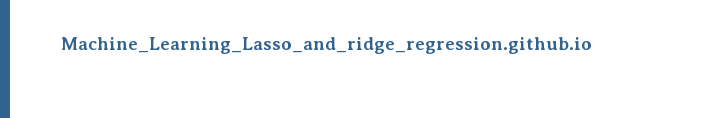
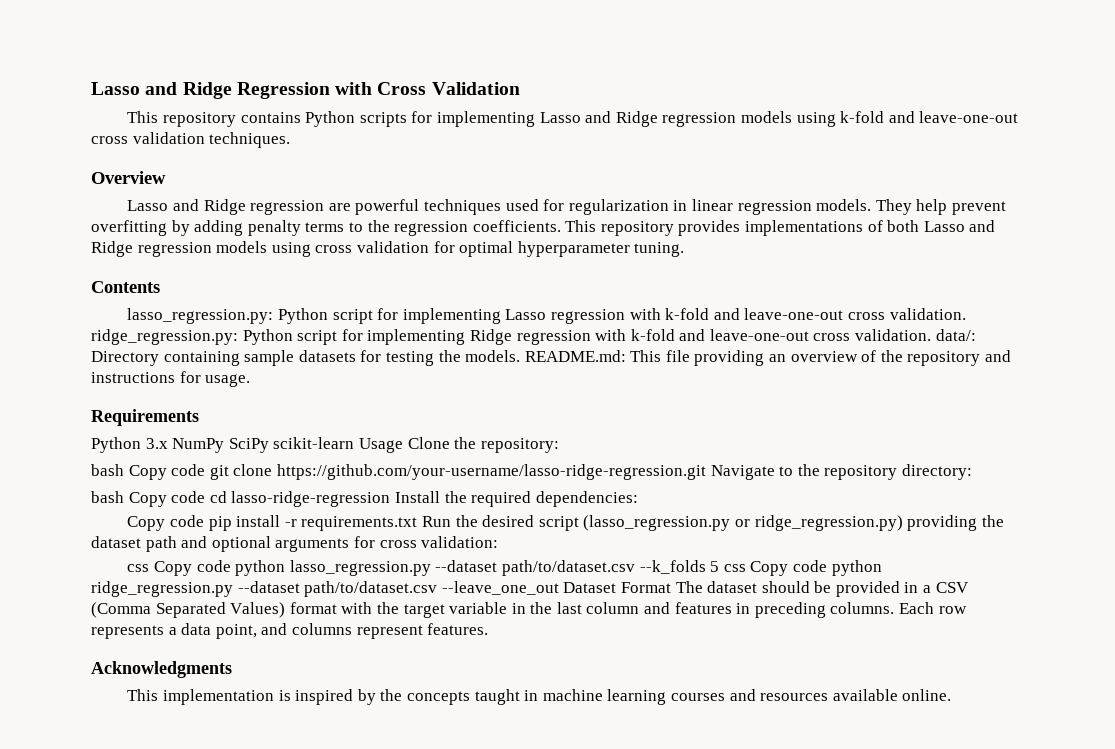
[61,37,592,54] Machine_Learning_Lasso_and_ridge_regression.github.io -> [91,82,520,99] [127,111,1019,127] [91,132,291,148] [91,171,166,184] [127,199,1006,215] [91,220,996,236] [91,241,685,257] [91,281,160,293] [127,308,966,324] [91,329,976,345] [91,350,1012,366] [91,371,251,387] [91,409,199,426] [91,437,559,453] [91,464,972,480] [91,491,638,507] [127,515,1004,531] [91,536,499,552] [127,560,882,576] [91,581,969,597] [91,602,967,618] [91,623,489,639] [91,661,232,678] [127,689,952,705] Lasso and Ridge Regression with Cross Validation // This repository contains Python scripts for implementing Lasso and Ridge regression models using k-fold and leave-one-out cross validation techniques. // Overview // Lasso and Ridge regression are powerful techniques used for regularization in linear regression models. They help prevent overfitting by adding penalty terms to the regression coefficients. This repository provides implementations of both Lasso and Ridge regression models using cross validation for optimal hyperparameter tuning. // Contents // lasso_regression.py: Python script for implementing Lasso regression with k-fold and leave-one-out cross validation. ridge_regression.py: Python script for implementing Ridge regression with k-fold and leave-one-out cross validation. data/: Directory containing sample datasets for testing the models. README.md: This file providing an overview of the repository and instructions for usage. // Requirements // Python 3.x NumPy SciPy scikit-learn Usage Clone the repository: // bash Copy code git clone https://github.com/your-username/lasso-ridge-regression.git Navigate to the repository directory: // bash Copy code cd lasso-ridge-regression Install the required dependencies: // Copy code pip install -r requirements.txt Run the desired script (lasso_regression.py or ridge_regression.py) providing the dataset path and optional arguments for cross validation: // css Copy code python lasso_regression.py --dataset path/to/dataset.csv --k_folds 5 css Copy code python ridge_regression.py --dataset path/to/dataset.csv --leave_one_out Dataset Format The dataset should be provided in a CSV (Comma Separated Values) format with the target variable in the last column and features in preceding columns. Each row represents a data point, and columns represent features. // Acknowledgments // This implementation is inspired by the concepts taught in machine learning courses and resources available online.

